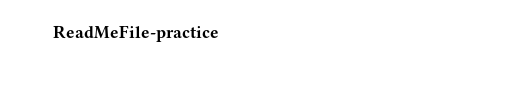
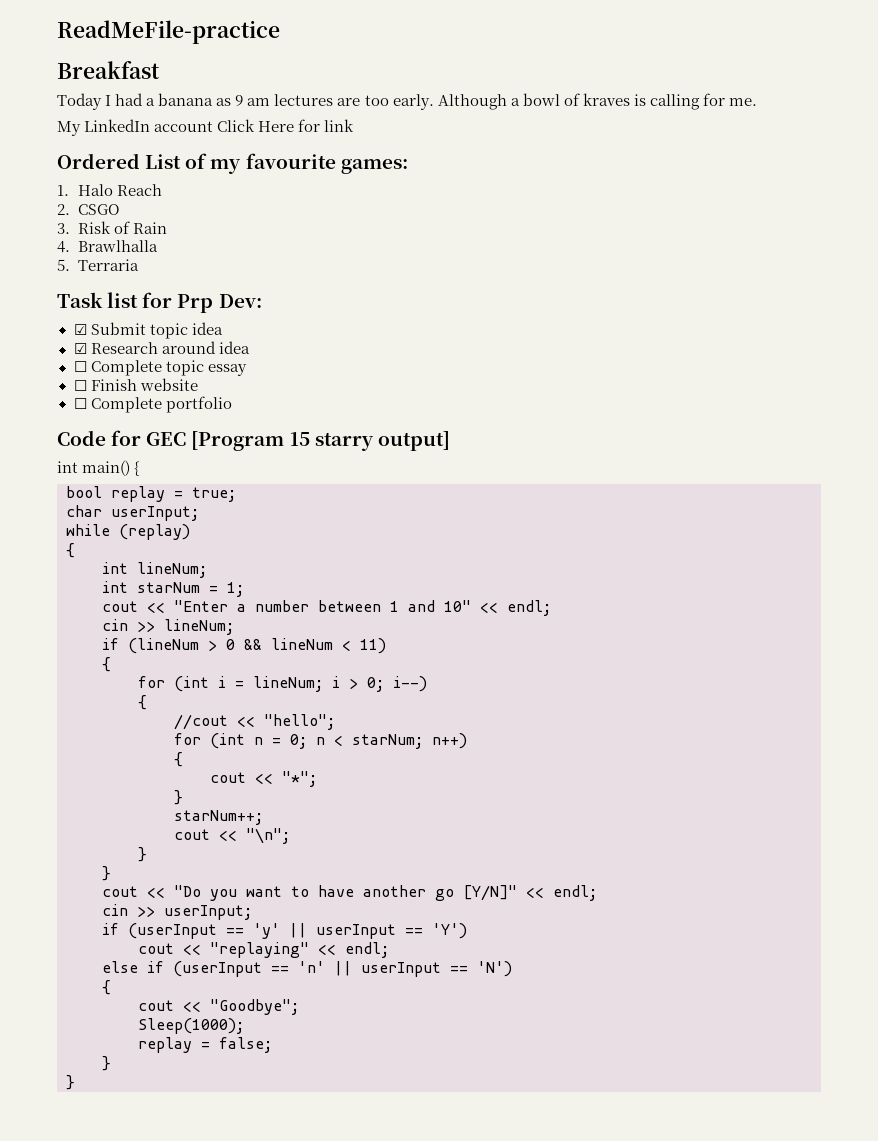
(219, 33) none -> [57,61,160,79] [57,93,757,110] [57,119,355,136] [57,153,408,174] [57,184,162,196] [57,204,120,215] [57,221,167,234] [57,240,158,253] [57,259,139,271] [57,292,262,313] [73,322,223,339] [73,341,250,354] [73,360,247,376] [73,378,198,391] [73,396,232,413] [57,430,450,451] [57,460,141,476] [66,486,236,502] [66,505,199,521] [66,524,190,540] [66,543,75,558] [102,562,207,578] [102,581,244,597] [102,600,551,616] [102,619,234,635] [102,638,386,654] [102,657,111,672] [138,676,427,692] [138,695,147,710] [174,714,335,730] [174,733,467,749] [174,752,183,767] [210,771,317,787] [174,790,183,805] [174,810,263,825] [174,828,290,844] [138,847,147,862] [102,866,111,881] [102,885,597,901] [102,904,252,920] [102,923,467,939] [138,942,389,958] [102,961,512,977] [102,980,111,995] [138,999,299,1015] [138,1018,244,1034] [138,1037,272,1053] [102,1056,111,1071] [66,1075,75,1090] // Breakfast // Today I had a banana as 9 am lectures are too early. Although a bowl of kraves is calling for me. // My LinkedIn account Click Here for link // Ordered List of my favourite games: // 1. Halo Reach // 2. CSGO // 3. Risk of Rain // 4. Brawlhalla // 5. Terraria // Task list for Prp Dev: // ☑ Submit topic idea // ☑ Research around idea // ☐ Complete topic essay // ☐ Finish website // ☐ Complete portfolio // Code for GEC [Program 15 starry output] // int main() { // bool replay = true; // char userInput; // while (replay) // { // int lineNum; // int starNum = 1; // cout << "Enter a number between 1 and 10" << endl; // cin >> lineNum; // if (lineNum > 0 && lineNum < 11) // { // for (int i = lineNum; i > 0; i--) // { // //cout << "hello"; // for (int n = 0; n < starNum; n++) // { // cout << "*"; // } // starNum++; // cout << "\n"; // } // } // cout << "Do you want to have another go [Y/N]" << endl; // cin >> userInput; // if (userInput == 'y' || userInput == 'Y') // cout << "replaying" << endl; // else if (userInput == 'n' || userInput == 'N') // { // cout << "Goodbye"; // Sleep(1000); // replay = false; // } // }

